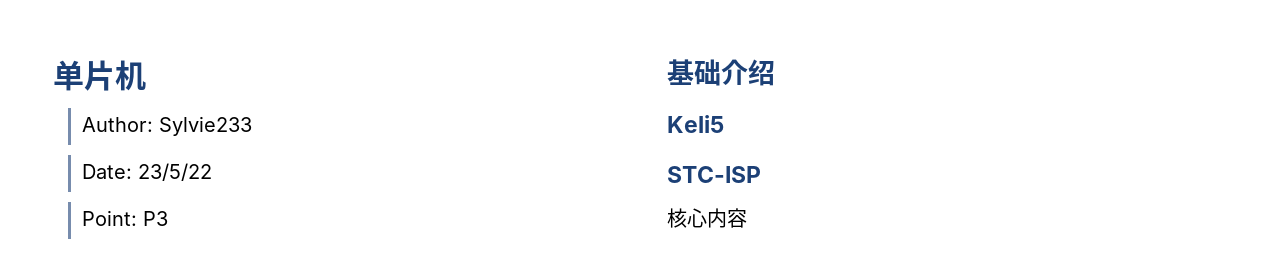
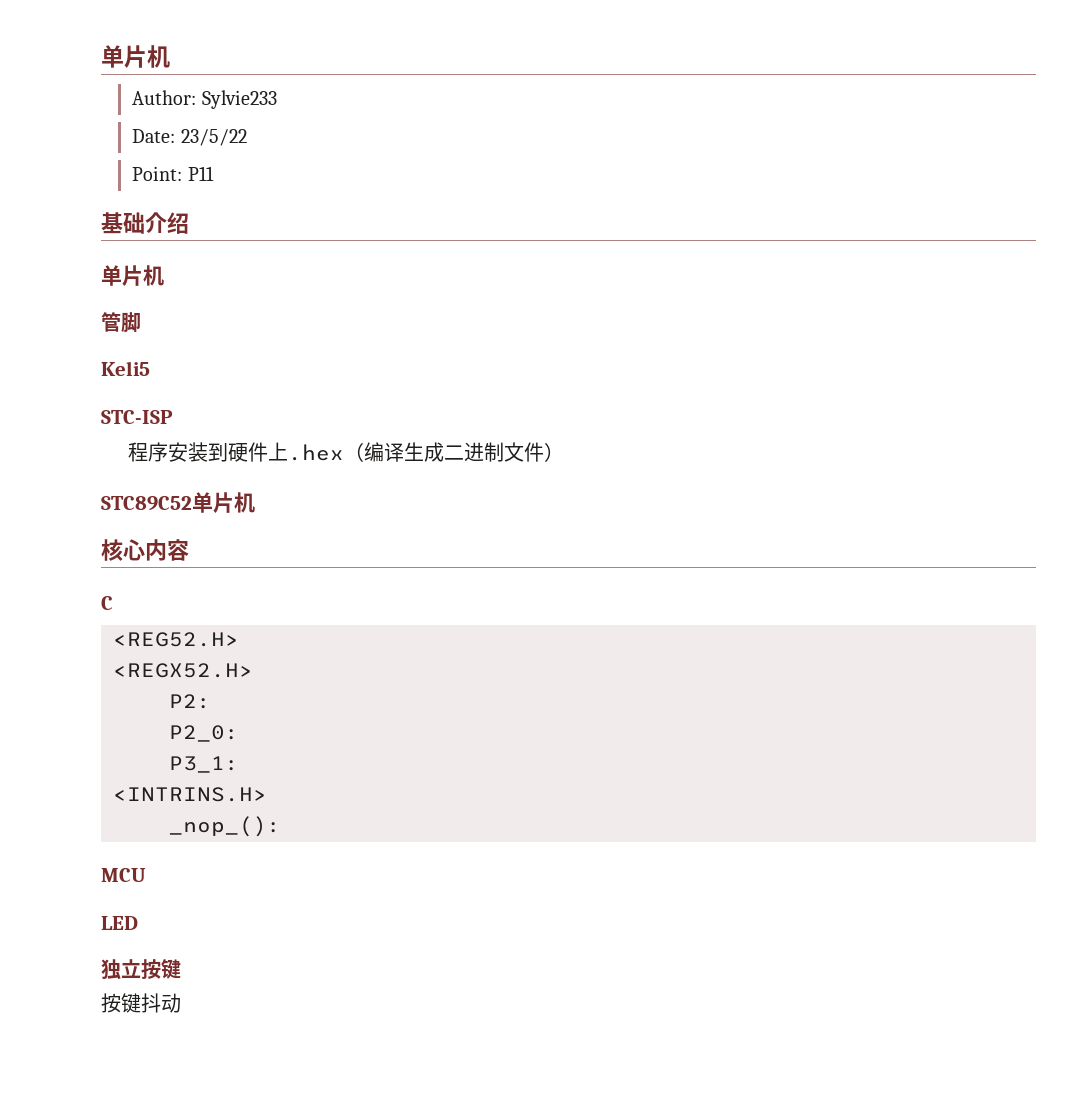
[143,211,169,226] P3 -> [187,166,214,181] P11
(775, 72) none -> [101,265,164,286] [101,312,141,333] // 单片机 // 管脚
[667,208,747,228] 核心内容 -> [127,442,564,462] [101,492,255,513] [101,539,189,561] [101,596,113,610] [113,632,239,647] [113,663,253,678] [169,694,211,709] [169,725,239,742] [169,756,239,773] [113,787,267,802] [169,816,281,837] [101,868,146,882] [101,916,138,930] [101,959,181,980] [101,993,181,1013] 程序安装到硬件上.hex（编译生成二进制文件） // STC89C52单片机 // 核心内容 // C // <REG52.H> // <REGX52.H> // P2: // P2_0: // P3_1: // <INTRINS.H> // _nop_(): // MCU // LED // 独立按键 // 按键抖动

